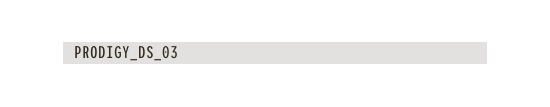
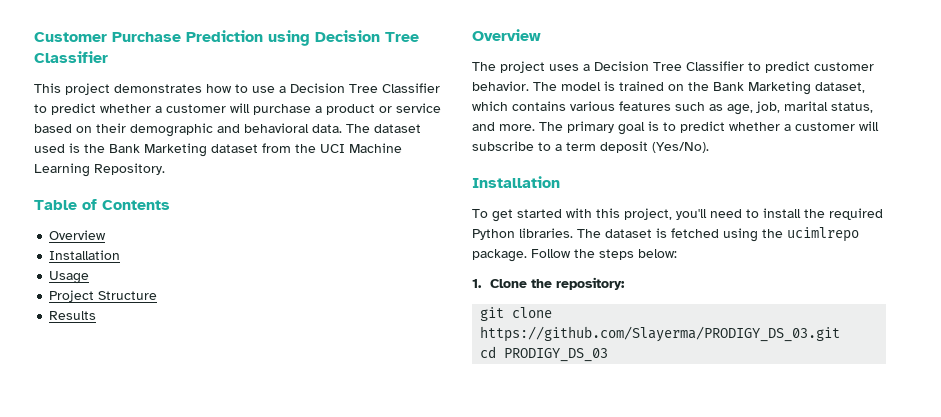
(73, 53) none -> [34,30,419,46] [34,51,108,63] [34,83,440,95] [34,103,441,115] [34,123,421,137] [34,143,402,157] [34,163,165,177] [34,199,170,210] [49,230,107,240] [49,250,121,260] [49,271,90,284] [49,290,158,302] [49,311,97,320] [472,29,541,41] [472,61,874,73] [472,81,865,95] [472,101,873,115] [472,121,879,135] [472,141,709,153] [472,176,560,188] [472,208,883,222] [472,227,859,242] [472,249,677,262] [472,277,625,290] [480,307,553,321] [480,326,841,342] [480,346,497,358] Customer Purchase Prediction using Decision Tree Classifier // This project demonstrates how to use a Decision Tree Classifier to predict whether a customer will purchase a product or service based on their demographic and behavioral data. The dataset used is the Bank Marketing dataset from the UCI Machine Learning Repository. // Table of Contents // Overview // Installation // Usage // Project Structure // Results // Overview // The project uses a Decision Tree Classifier to predict customer behavior. The model is trained on the Bank Marketing dataset, which contains various features such as age, job, marital status, and more. The primary goal is to predict whether a customer will subscribe to a term deposit (Yes/No). // Installation // To get started with this project, you'll need to install the required Python libraries. The dataset is fetched using the ucimlrepo package. Follow the steps below: // 1. Clone the repository: // git clone https://github.com/Slayerma/PRODIGY_DS_03.git // cd

